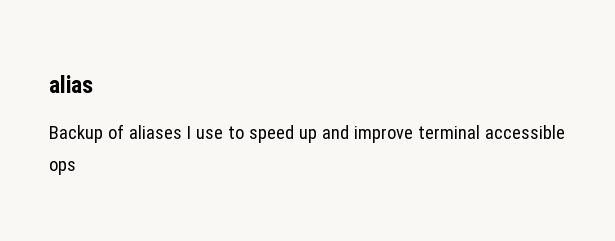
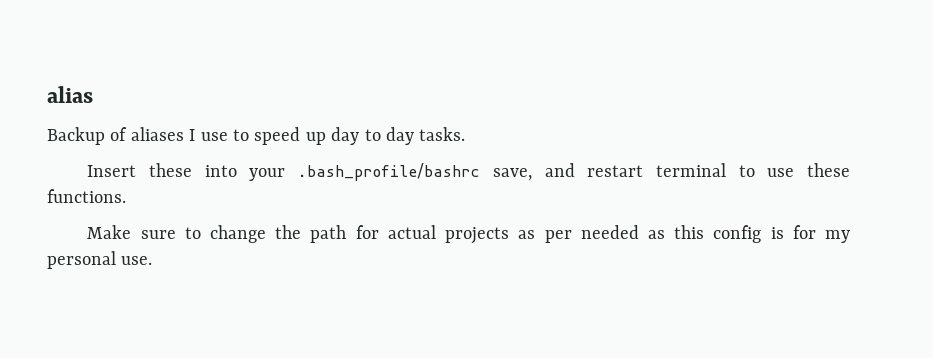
[321,125,565,143] [49,161,76,175] and improve terminal accessible ops -> [331,127,466,145] [87,163,850,181] [47,189,126,203] [87,225,851,244] [47,251,153,269] day to day tasks. // Insert these into your .bash_profile/bashrc save, and restart terminal to use these functions. // Make sure to change the path for actual projects as per needed as this config is for my personal use.

